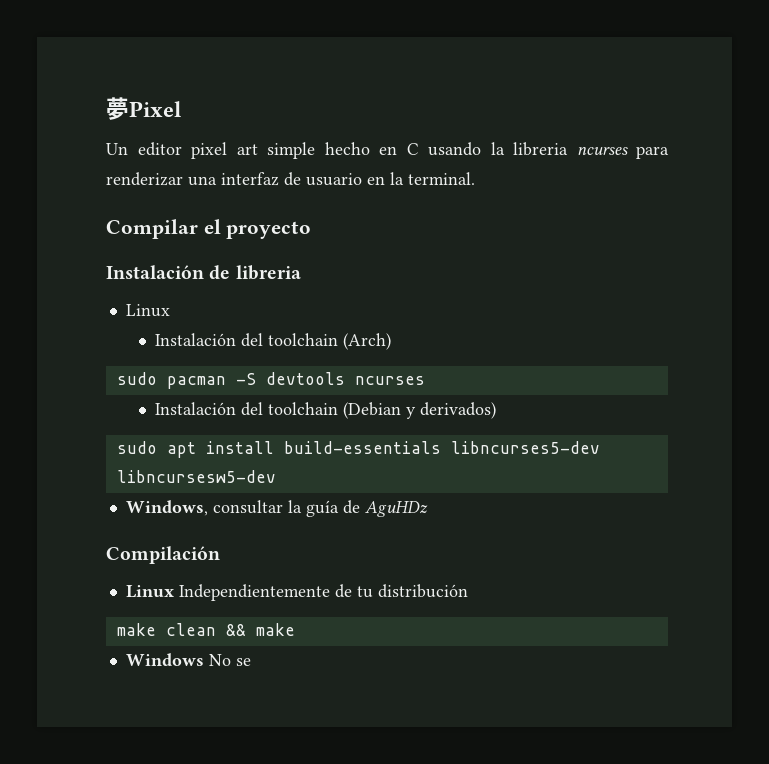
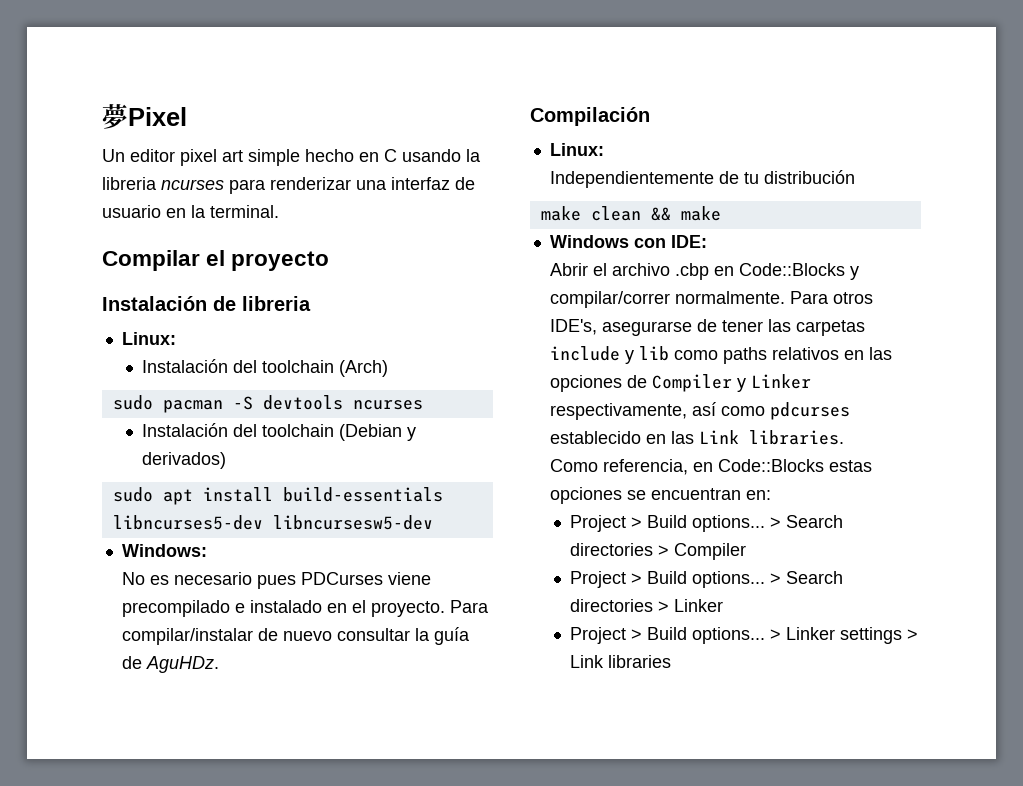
[125,304,170,317] Linux -> [121,332,176,345] Linux:
[125,500,208,516] Windows, -> [121,544,207,557] [121,572,431,589] [121,600,489,617] [121,628,332,645] Windows: // No es necesario pues PDCurses viene precompilado e instalado en el proyecto. Para compilar/instalar de nuevo
[364,501,428,517] AguHDz -> [145,656,219,673] AguHDz.
[125,585,174,598] Linux -> [549,143,604,156] Linux: //
[208,654,251,666] No se -> [633,235,707,248] [549,263,859,280] [549,291,873,308] [549,319,865,336] [549,346,892,364] [549,374,811,392] [549,402,850,420] [549,430,844,445] [549,459,872,475] [549,487,771,504] [569,515,843,532] [569,543,746,560] [569,571,843,588] [569,599,723,612] [569,627,918,644] [569,655,671,668] con IDE: // Abrir el archivo .cbp en Code::Blocks y compilar/correr normalmente. Para otros IDE's, asegurarse de tener las carpetas include y lib como paths relativos en las opciones de Compiler y Linker respectivamente, así como pdcurses establecido en las Link libraries. // Como referencia, en Code::Blocks estas opciones se encuentran en: // Project > Build options... > Search directories > Compiler // Project > Build options... > Search directories > Linker // Project > Build options... > Linker settings > Link libraries

